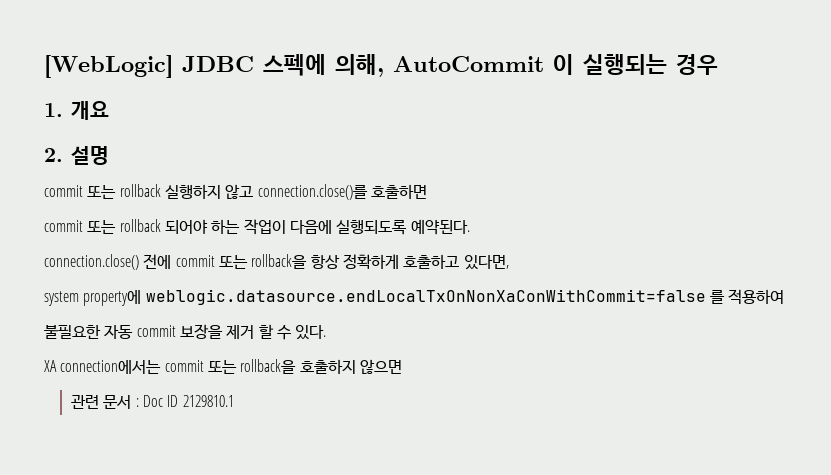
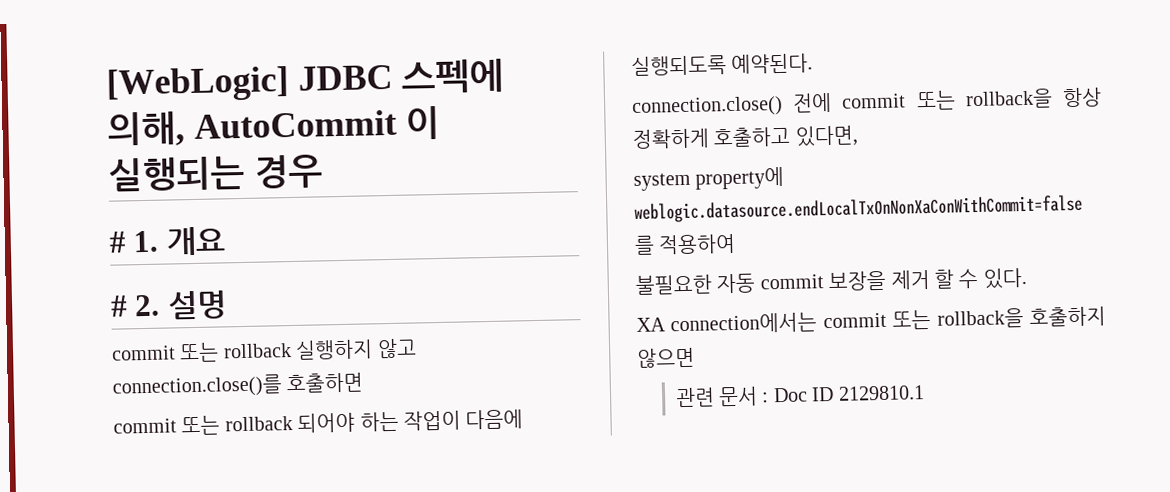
(718, 64) none -> [109,231,127,253] #
(109, 110) none -> [110,295,128,317] #

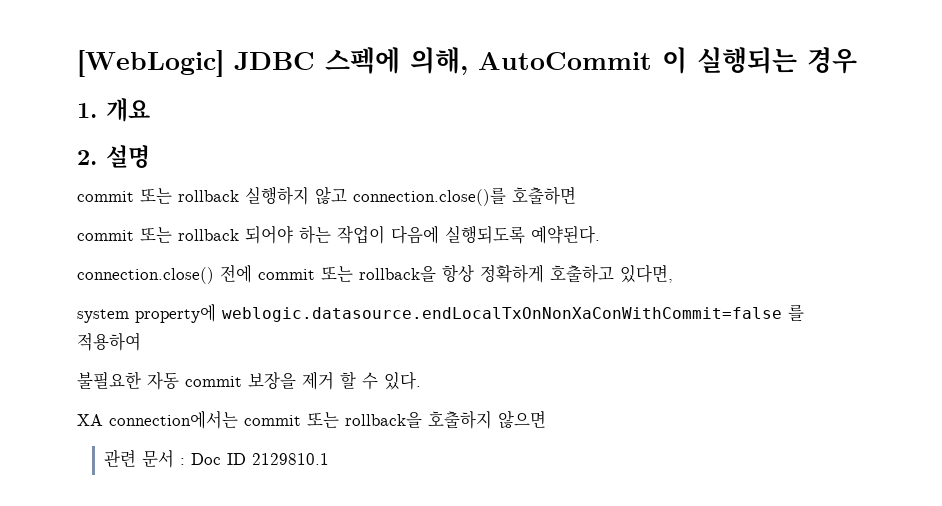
[109,231,127,253] # -> (857, 60) none
[110,295,128,317] # -> (150, 110) none

